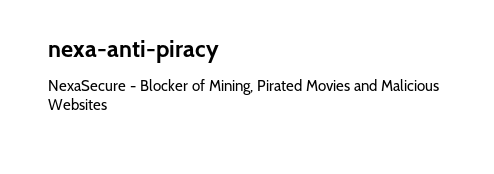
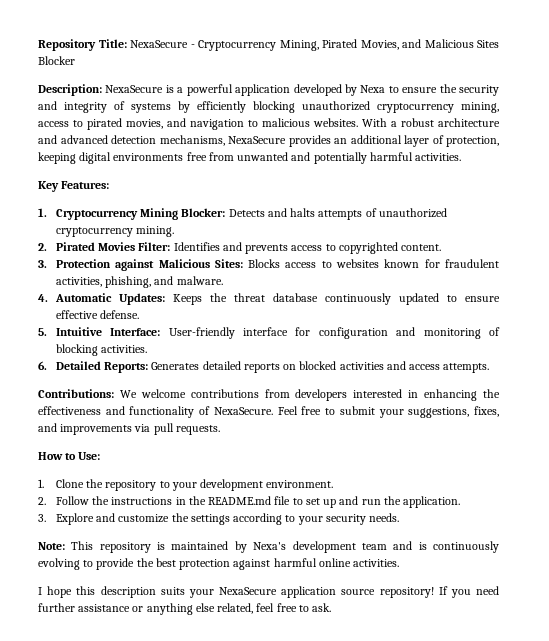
[48,40,219,63] [48,79,206,91] nexa-anti-piracy // NexaSecure - Blocker of -> [38,39,276,51] Repository Title: NexaSecure - Cryptocurrency
[306,80,351,91] Movies -> [360,40,399,50] Movies,
[48,98,107,110] Websites -> [477,40,499,48] [38,56,75,65] [38,84,500,96] [38,101,499,113] [38,118,500,130] [38,135,499,147] [38,152,462,164] [38,181,110,192] [38,208,447,220] [55,226,175,237] [38,242,442,254] [38,259,500,271] [55,276,223,288] [38,293,500,305] [55,310,140,319] [38,327,500,339] [55,344,148,356] [38,361,490,373] [38,389,501,401] [38,406,500,418] [38,423,220,435] [38,452,101,460] [38,479,334,491] [38,496,461,508] [38,513,400,525] [38,541,500,553] [38,558,400,570] [38,586,500,598] [38,603,332,615] Sites Blocker // Description: NexaSecure is a powerful application developed by Nexa to ensure the security and integrity of systems by efficiently blocking unauthorized cryptocurrency mining, access to pirated movies, and navigation to malicious websites. With a robust architecture and advanced detection mechanisms, NexaSecure provides an additional layer of protection, keeping digital environments free from unwanted and potentially harmful activities. // Key Features: // 1. Cryptocurrency Mining Blocker: Detects and halts attempts of unauthorized cryptocurrency mining. // 2. Pirated Movies Filter: Identifies and prevents access to copyrighted content. // 3. Protection against Malicious Sites: Blocks access to websites known for fraudulent activities, phishing, and malware. // 4. Automatic Updates: Keeps the threat database continuously updated to ensure effective defense. // 5. Intuitive Interface: User-friendly interface for configuration and monitoring of blocking activities. // 6. Detailed Reports: Generates detailed reports on blocked activities and access attempts. // Contributions: We welcome contributions from developers interested in enhancing the effectiveness and functionality of NexaSecure. Feel free to submit your suggestions, fixes, and improvements via pull requests. // How to Use: // 1. Clone the repository to your development environment. // 2. Follow the instructions in the README.md file to set up and run the application. // 3. Explore and customize the settings according to your security needs. // Note: This repository is maintained by Nexa's development team and is continuously evolving to provide the best protection against harmful online activities. // I hope this description suits your NexaSecure application source repository! If you need further assistance or anything else related, feel free to ask.

